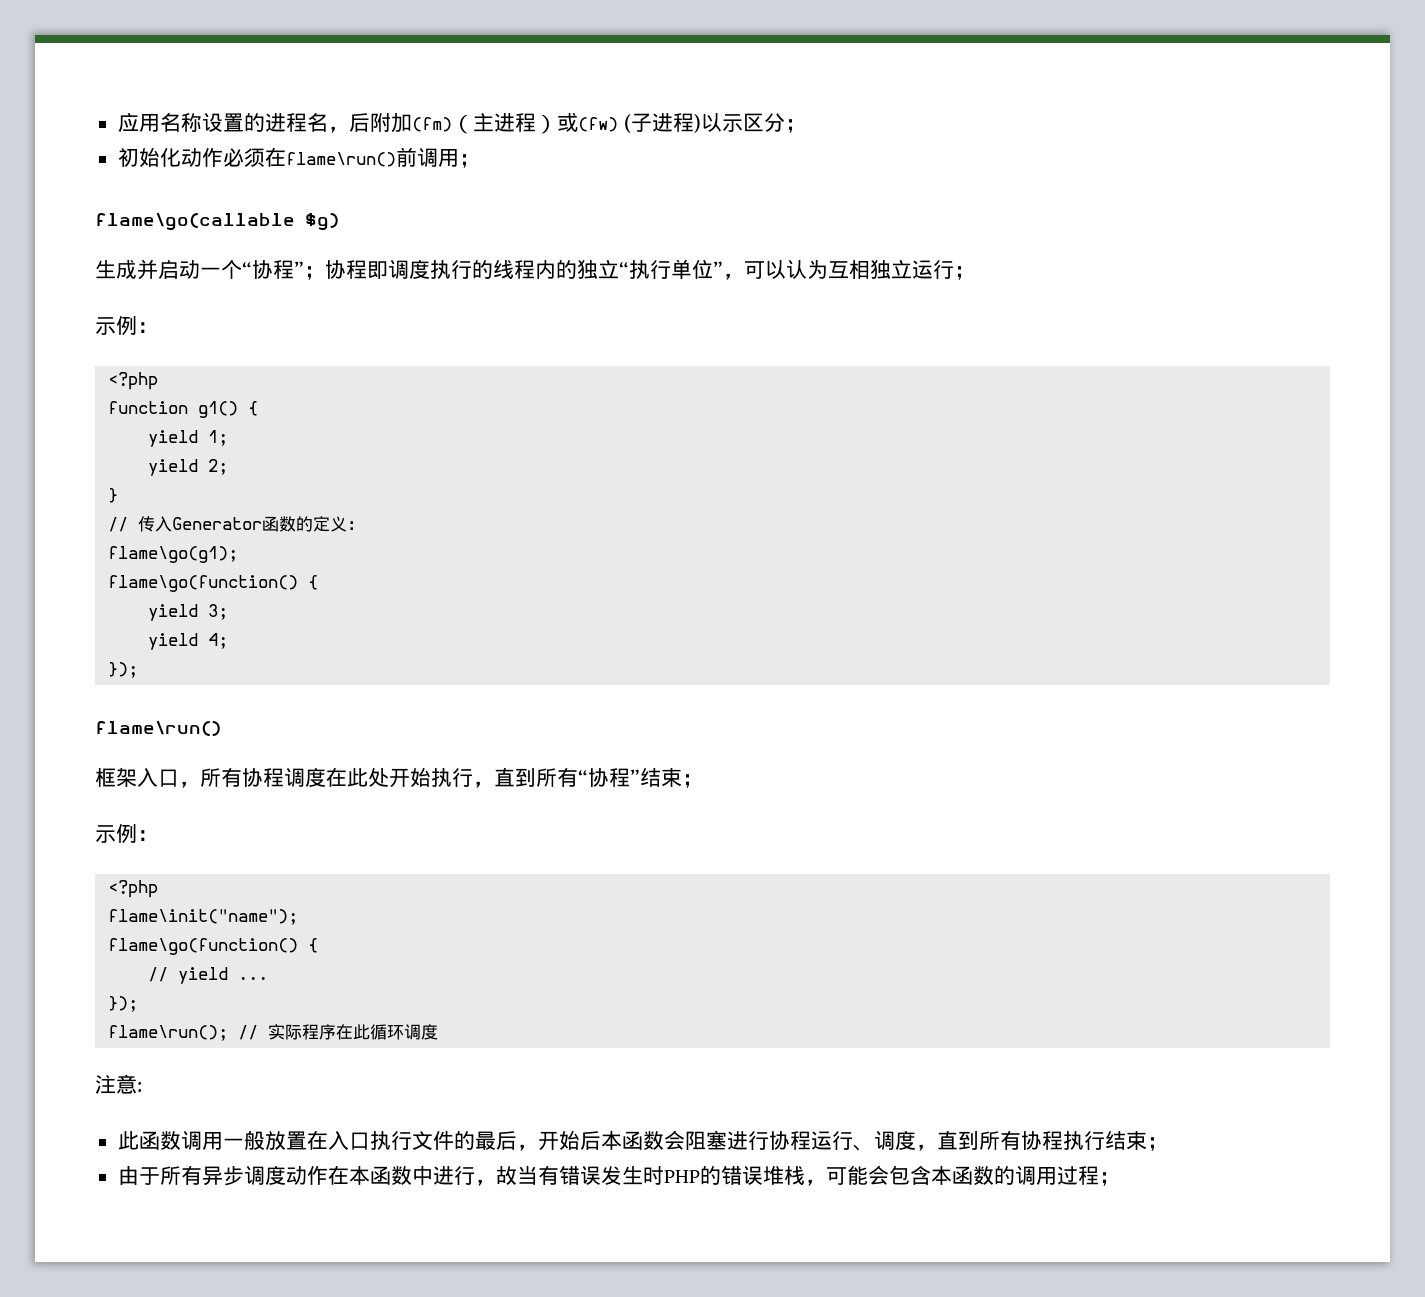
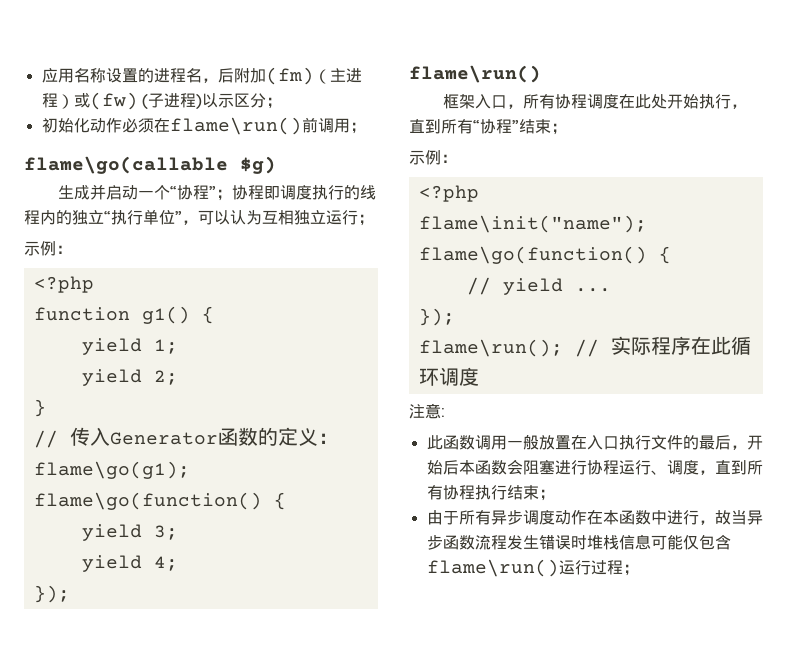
[538,1165,1058,1186] 有错误发生时PHP的错误堆栈，可能会包含本函数的调用 -> [746,510,763,525] [426,534,731,550] [426,559,591,577] 异步函数流程发生错误时堆栈信息可能仅包含flame\run()运行

